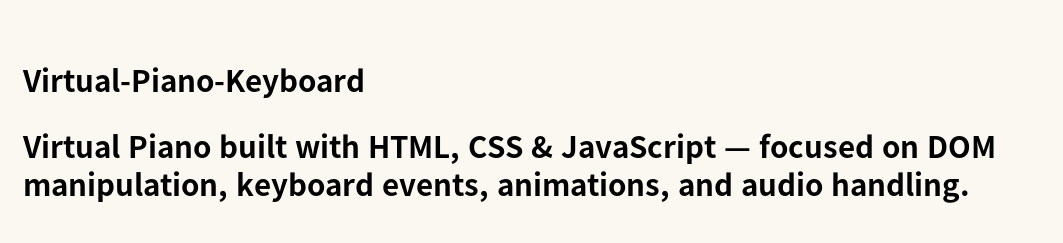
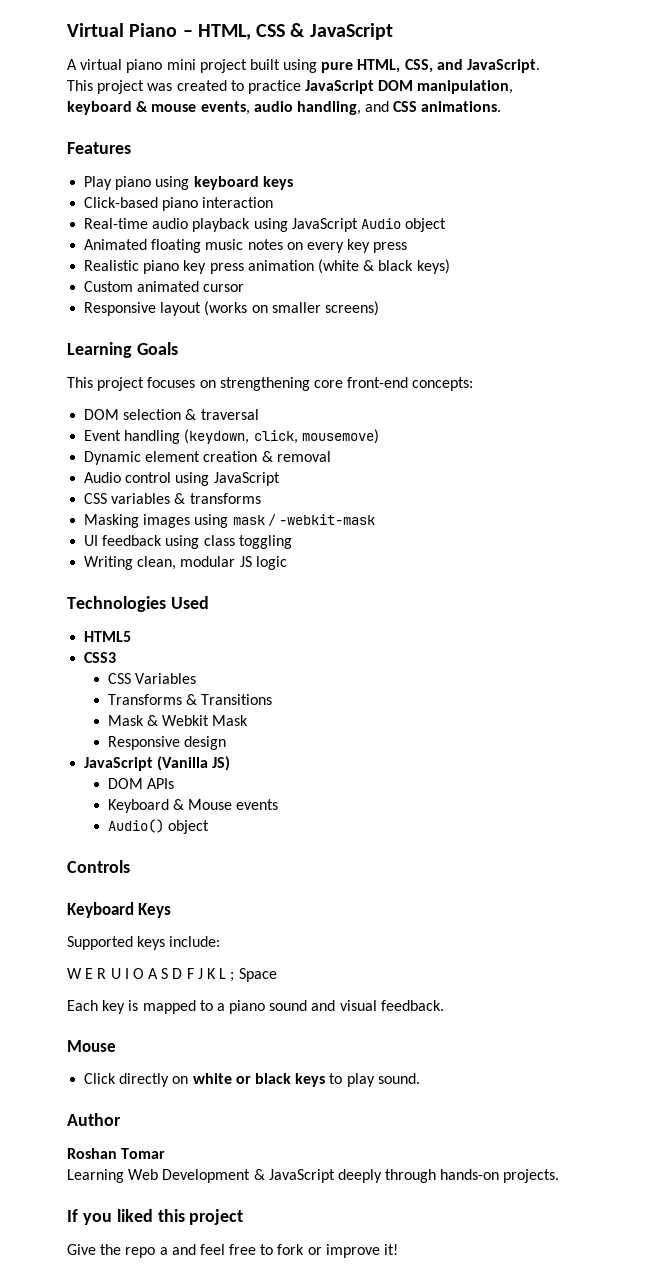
[22,67,365,98] Virtual-Piano-Keyboard // -> (67, 30) none
[218,133,360,158] built with -> [182,30,193,37] –
[723,133,996,158] [23,171,970,203] — focused on DOM manipulation, keyboard events, animations, and audio handling. -> [67,59,541,73] [67,80,514,94] [67,101,502,115] [67,142,131,154] [84,176,293,190] [84,197,274,211] [84,218,447,232] [84,239,408,253] [84,259,450,274] [84,281,245,292] [84,301,379,316] [67,342,178,358] [67,377,474,391] [84,409,259,420] [84,429,379,444] [84,451,331,465] [84,472,280,486] [84,493,261,504] [84,514,375,528] [84,535,292,549] [84,556,287,570] [67,596,209,612] [84,631,132,642] [84,652,117,663] [107,673,196,684] [107,694,272,705] [107,715,249,726] [107,736,226,750] [84,756,231,771] [107,778,174,789] [107,799,279,813] [107,819,209,834] [67,860,130,873] [67,902,172,918] [67,936,221,950] [67,968,277,982] [67,1000,444,1014] [67,1040,116,1052] [84,1073,420,1087] [67,1113,121,1126] [67,1148,166,1159] [67,1169,560,1183] [67,1209,244,1225] [67,1244,399,1258] // A virtual piano mini project built using pure HTML, CSS, and JavaScript. // This project was created to practice JavaScript DOM manipulation, keyboard & mouse events, audio handling, and CSS animations. // Features // Play piano using keyboard keys // Click-based piano interaction // Real-time audio playback using JavaScript Audio object // Animated floating music notes on every key press // Realistic piano key press animation (white & black keys) // Custom animated cursor // Responsive layout (works on smaller screens) // Learning Goals // This project focuses on strengthening core front-end concepts: // DOM selection & traversal // Event handling (keydown, click, mousemove) // Dynamic element creation & removal // Audio control using JavaScript // CSS variables & transforms // Masking images using mask / -webkit-mask // UI feedback using class toggling // Writing clean, modular JS logic // Technologies Used // HTML5 // CSS3 // CSS Variables // Transforms & Transitions // Mask & Webkit Mask // Responsive design // JavaScript (Vanilla JS) // DOM APIs // Keyboard & Mouse events // Audio() object // Controls // Keyboard Keys // Supported keys include: // W E R U I O A S D F J K L ; Space // Each key is mapped to a piano sound and visual feedback. // Mouse // Click directly on white or black keys to play sound. // Author // Roshan Tomar // Learning Web Development & JavaScript deeply through hands-on projects. // If you liked this project // Give the repo a and feel free to fork or improve it!

